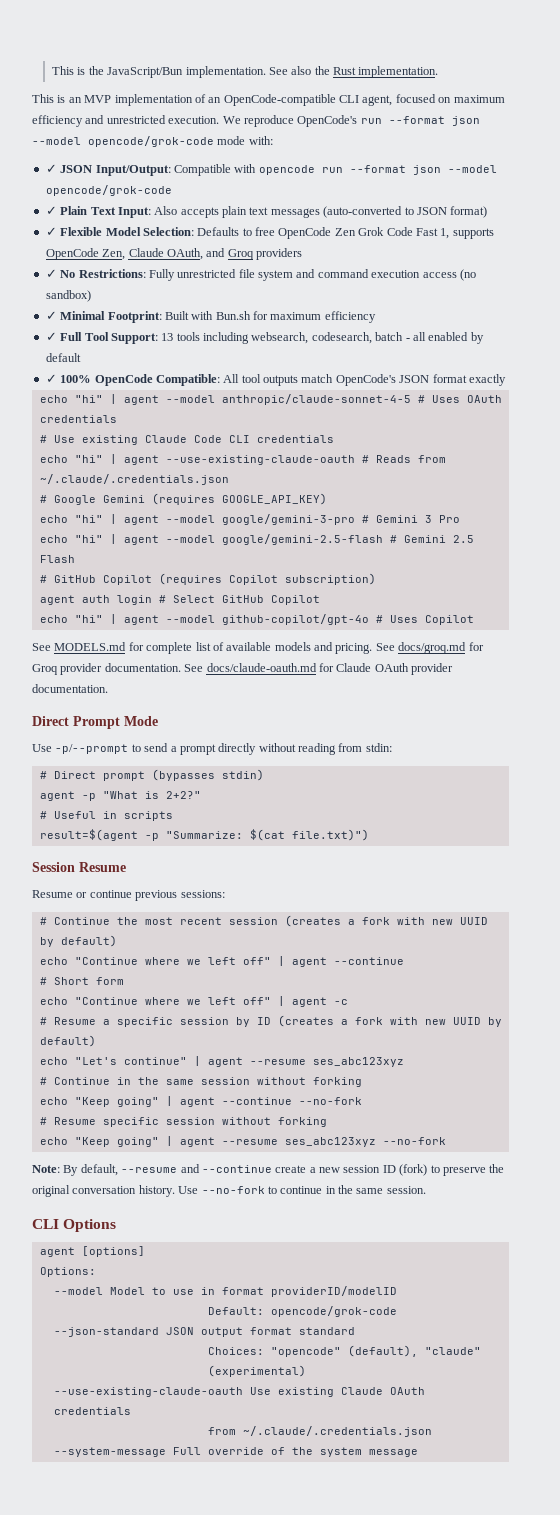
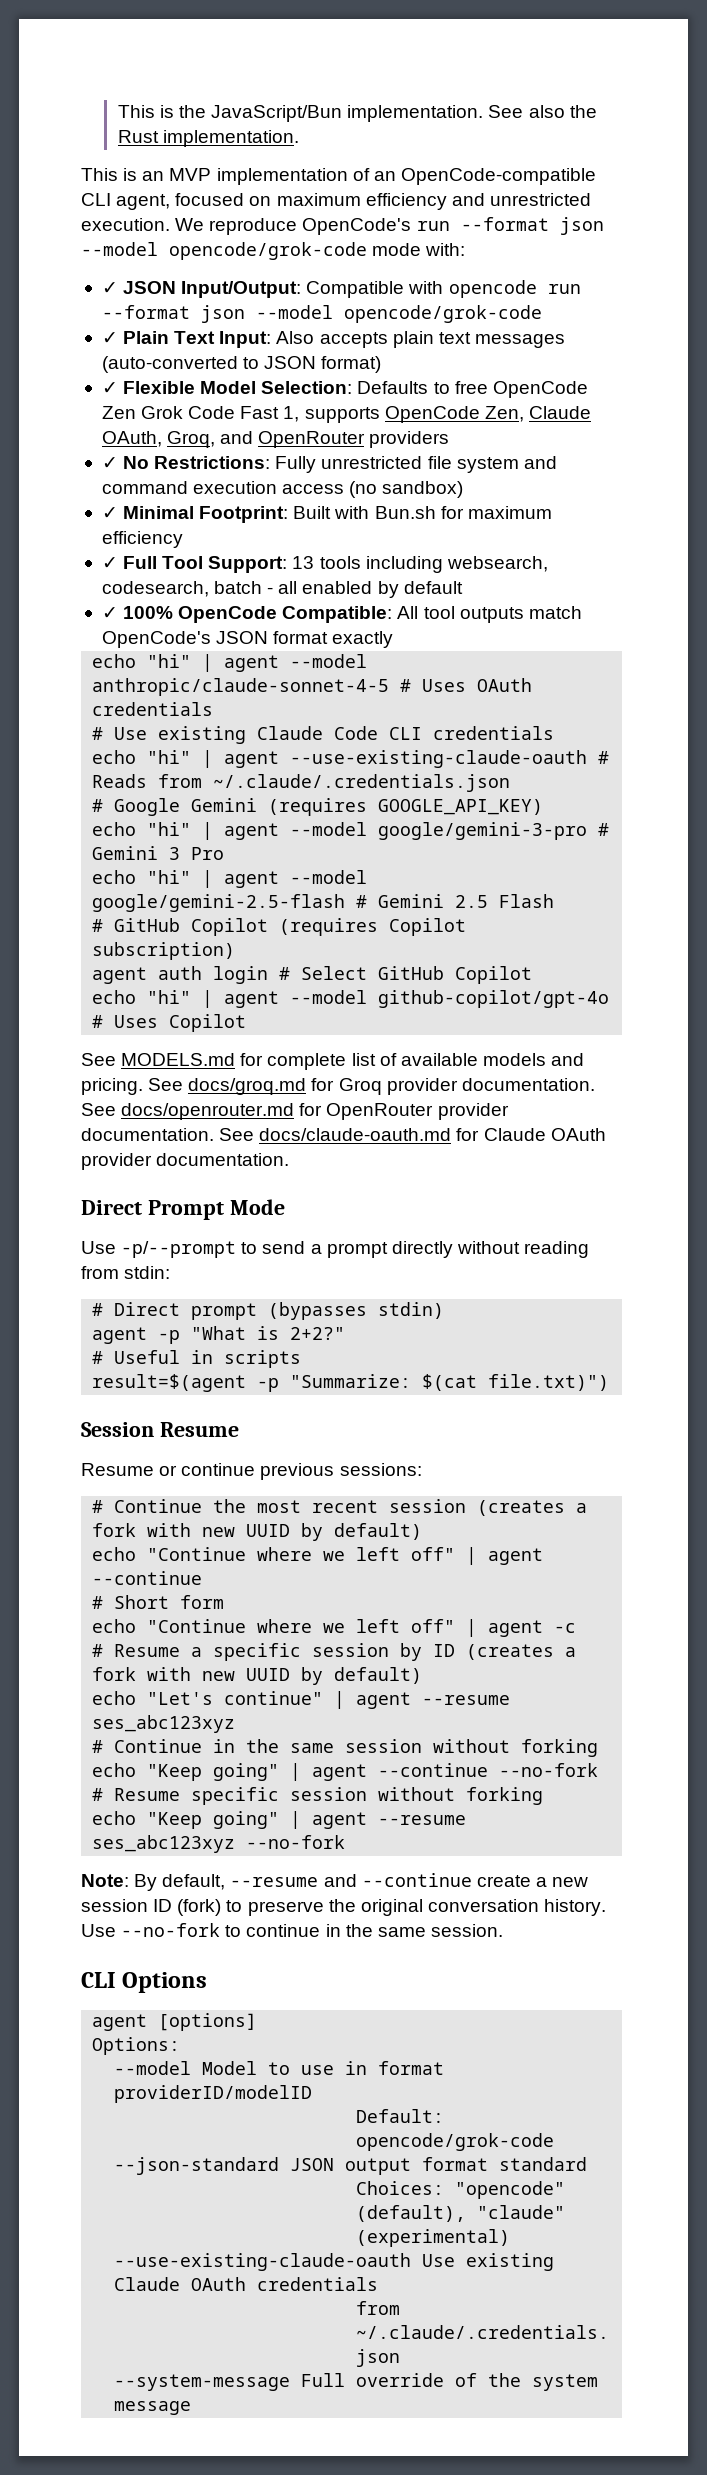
[206,248,254,260] and Groq -> [167,431,366,448] Groq, and OpenRouter
(204, 668) none -> [121,1103,509,1120] [81,1128,255,1141] docs/openrouter.md for OpenRouter provider documentation. See

